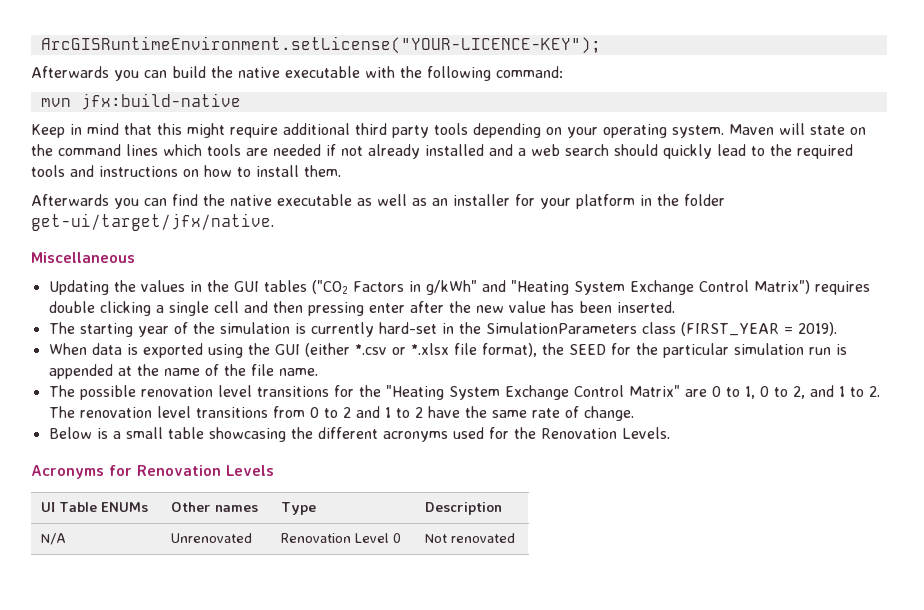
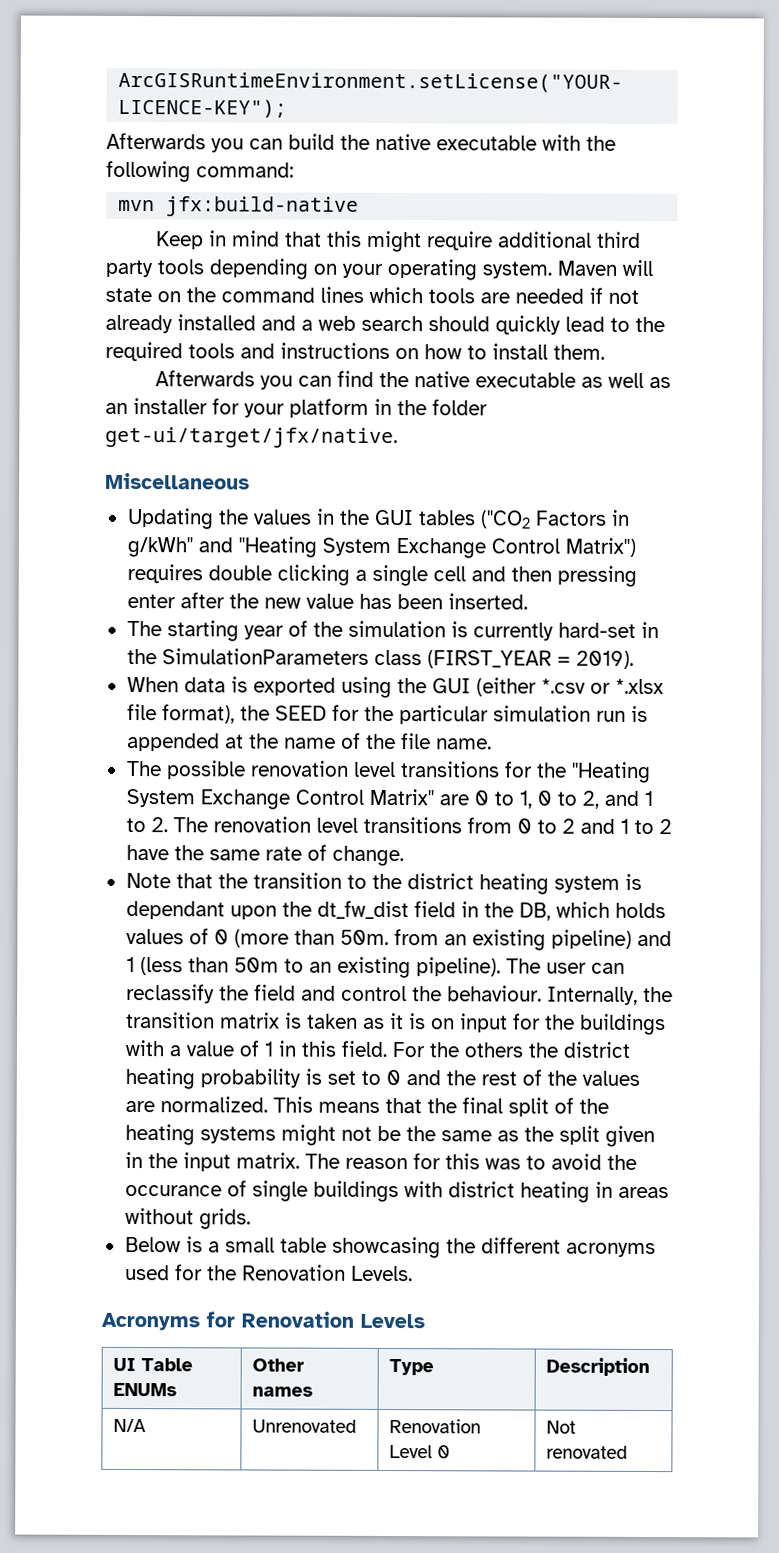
(634, 413) none -> [125,872,642,895] [125,900,666,921] [125,928,672,951] [125,956,625,979] [125,983,673,1005] [125,1011,666,1036] [124,1039,630,1058] [124,1067,640,1090] [124,1096,609,1117] [124,1123,655,1148] [124,1151,637,1172] [124,1180,669,1203] [124,1207,251,1230] // Note that the transition to the district heating system is dependant upon the dt_fw_dist field in the DB, which holds values of 0 (more than 50m. from an existing pipeline) and 1 (less than 50m to an existing pipeline). The user can reclassify the field and control the behaviour. Internally, the transition matrix is taken as it is on input for the buildings with a value of 1 in this field. For the others the district heating probability is set to 0 and the rest of the values are normalized. This means that the final split of the heating systems might not be the same as the split given in the input matrix. The reason for this was to avoid the occurance of single buildings with district heating in areas without grids.

